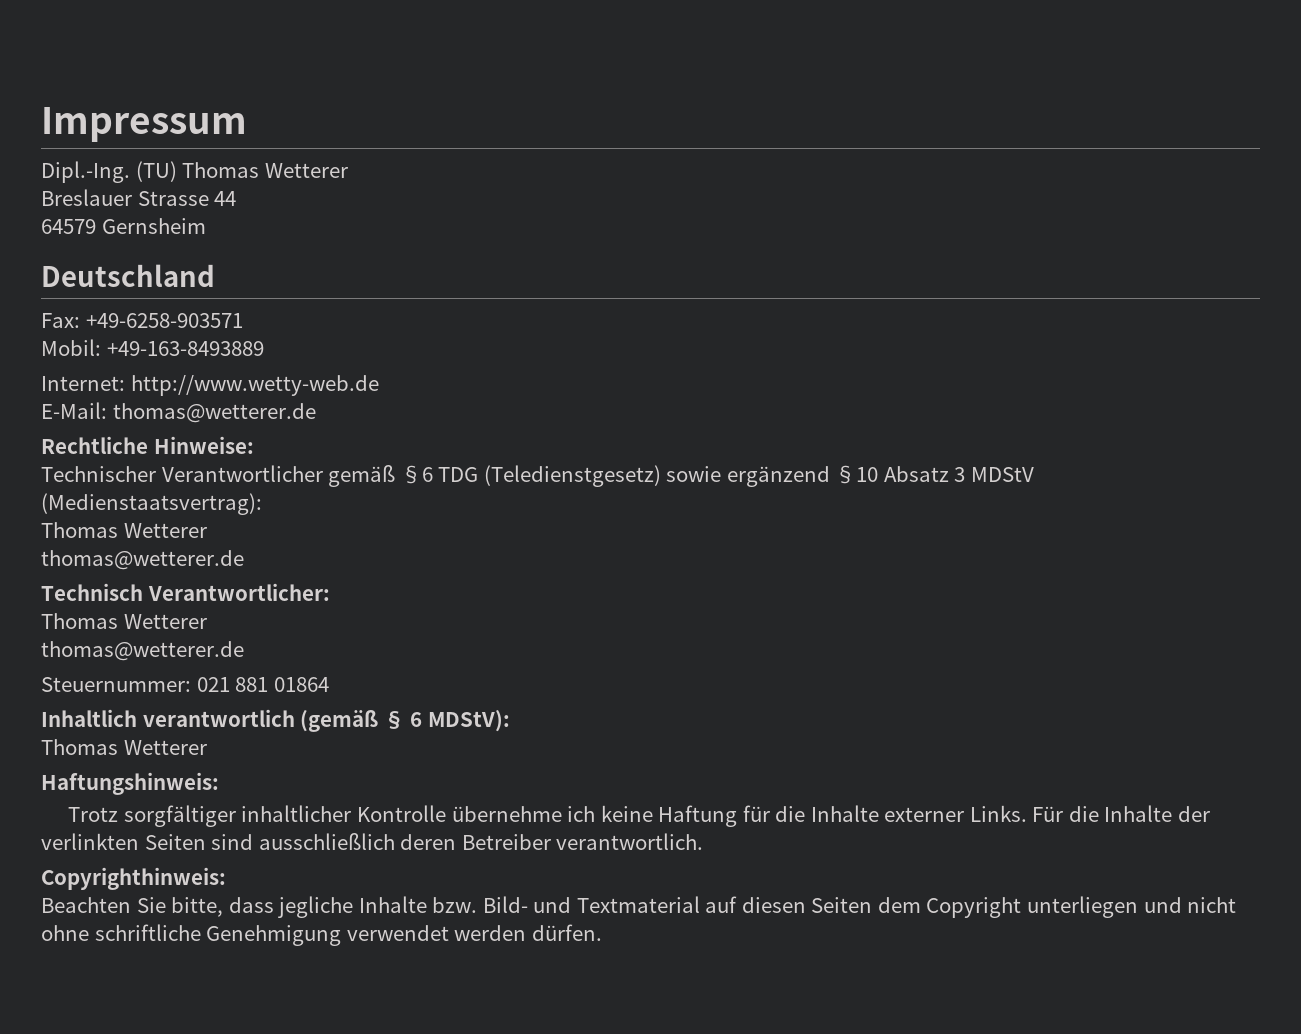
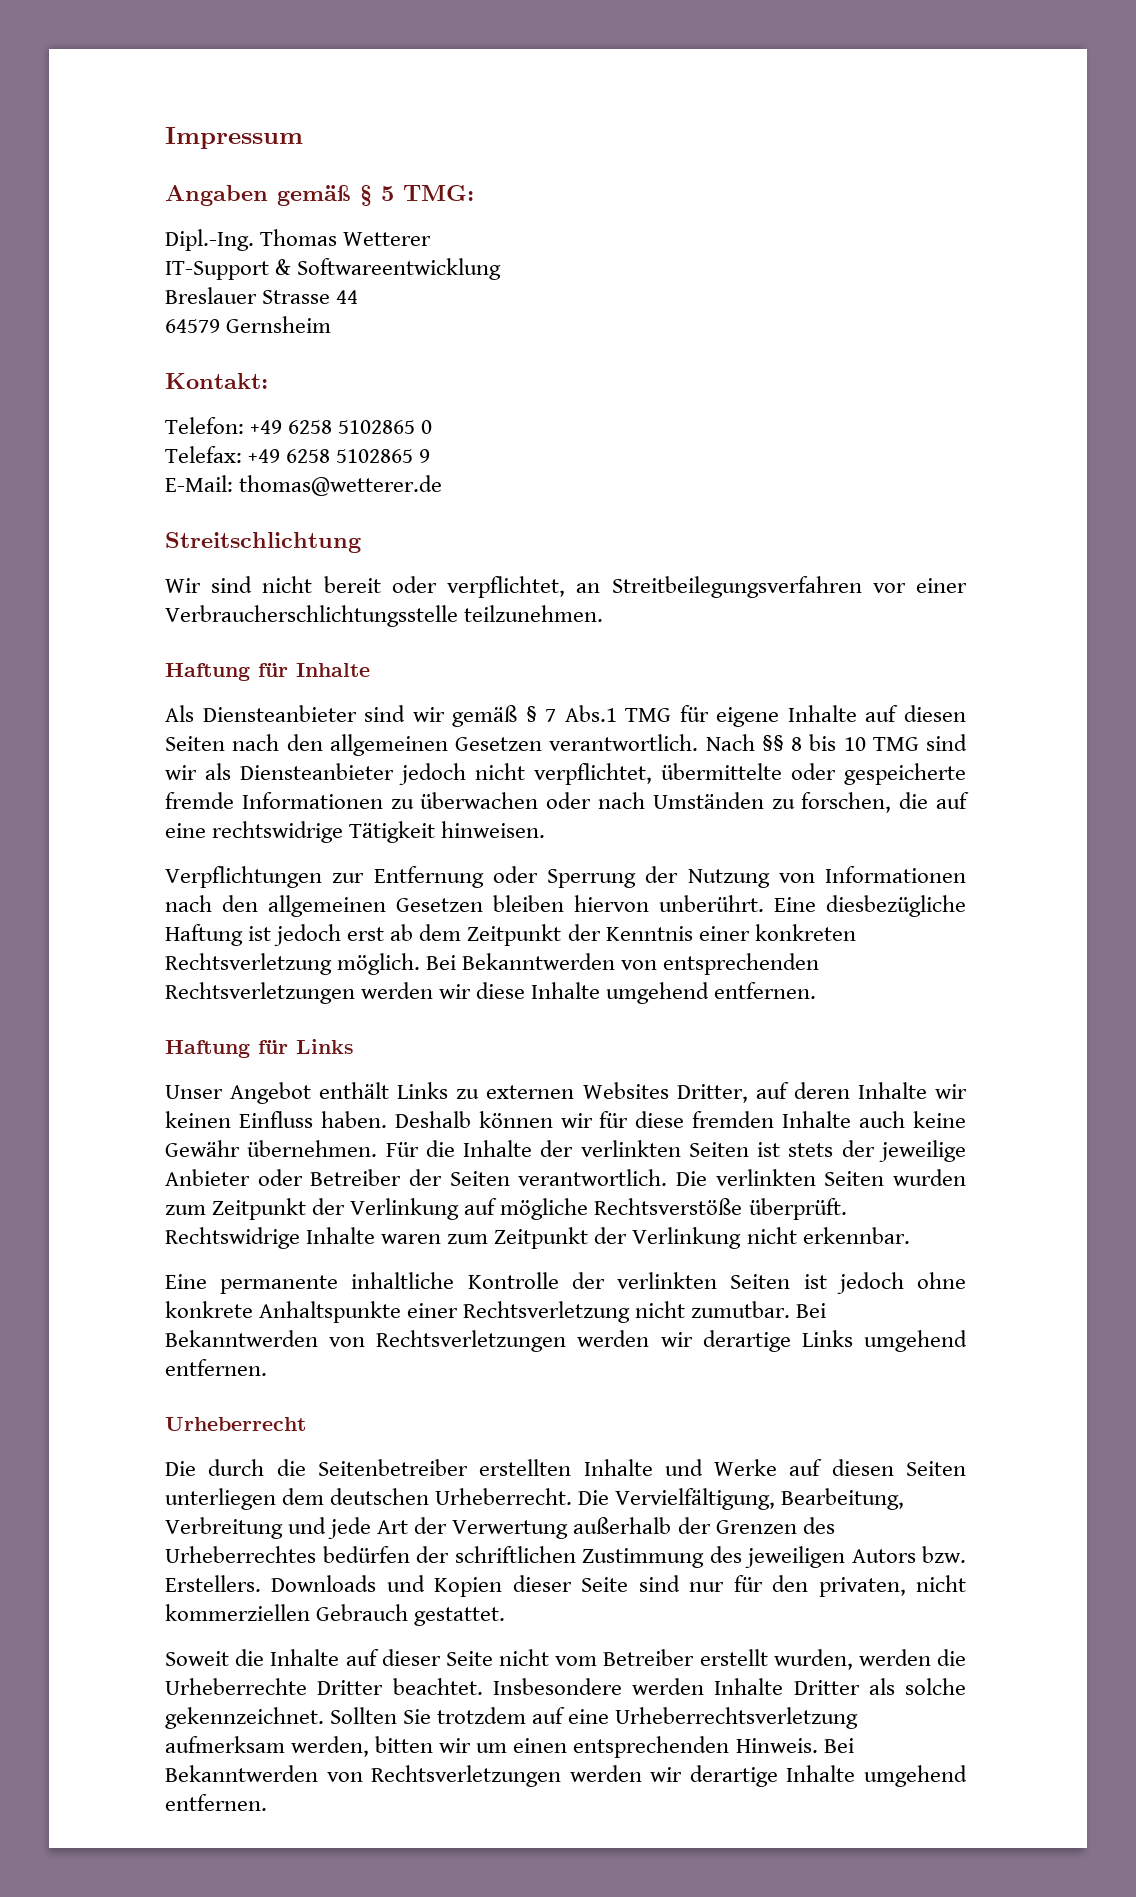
(247, 124) none -> [165,185,474,206] // Angaben gemäß § 5 TMG:
[135,161,348,182] (TU) Thomas Wetterer -> [260,229,432,246] [165,258,502,280] Thomas Wetterer // IT-Support & Softwareentwicklung
[41,264,215,287] [41,313,243,328] [41,339,264,356] [41,375,379,396] [41,402,316,423] [41,436,254,454] [41,465,1034,487] [41,493,262,515] [41,522,207,538] [41,550,244,570] [41,583,330,601] [41,613,207,629] [41,641,244,661] [41,677,329,692] [41,709,510,732] [41,739,207,755] [41,772,219,795] [68,805,1027,827] Deutschland // Fax: +49-6258-903571 // Mobil: +49-163-8493889 // Internet: http://www.wetty-web.de // E-Mail: thomas@wetterer.de // Rechtliche Hinweise: // Technischer Verantwortlicher gemäß §6 TDG (Teledienstgesetz) sowie ergänzend §10 Absatz 3 MDStV (Medienstaatsvertrag): // Thomas Wetterer // thomas@wetterer.de // Technisch Verantwortlicher: // Thomas Wetterer // thomas@wetterer.de // Steuernummer: 021 881 01864 // Inhaltlich verantwortlich (gemäß § 6 MDStV): // Thomas Wetterer // Haftungshinweis: // Trotz sorgfältiger inhaltlicher Kontrolle übernehme ich keine Haftung für die Inhalte externer Links. -> [165,373,268,389] [165,417,433,434] [165,446,431,463] [165,475,443,496] [165,532,361,553] [165,576,967,598] [165,605,604,627] [165,663,370,681] [165,705,967,727] [165,734,967,756] [165,763,966,785] [165,792,969,813] [165,821,546,843] [165,866,966,888] [165,895,966,917] [165,924,856,946] [165,953,820,975] [165,982,817,1004] [165,1039,354,1058] [165,1082,967,1104] [165,1111,966,1128] [165,1140,378,1157] Kontakt: // Telefon: +49 6258 5102865 0 // Telefax: +49 6258 5102865 9 // E-Mail: thomas@wetterer.de // Streitschlichtung // Wir sind nicht bereit oder verpflichtet, an Streitbeilegungsverfahren vor einer Verbraucherschlichtungsstelle teilzunehmen. // Haftung für Inhalte // Als Diensteanbieter sind wir gemäß § 7 Abs.1 TMG für eigene Inhalte auf diesen Seiten nach den allgemeinen Gesetzen verantwortlich. Nach §§ 8 bis 10 TMG sind wir als Diensteanbieter jedoch nicht verpflichtet, übermittelte oder gespeicherte fremde Informationen zu überwachen oder nach Umständen zu forschen, die auf eine rechtswidrige Tätigkeit hinweisen. // Verpflichtungen zur Entfernung oder Sperrung der Nutzung von Informationen nach den allgemeinen Gesetzen bleiben hiervon unberührt. Eine diesbezügliche Haftung ist jedoch erst ab dem Zeitpunkt der Kenntnis einer konkreten Rechtsverletzung möglich. Bei Bekanntwerden von entsprechenden Rechtsverletzungen werden wir diese Inhalte umgehend entfernen. // Haftung für Links // Unser Angebot enthält Links zu externen Websites Dritter, auf deren Inhalte wir keinen Einfluss haben. Deshalb können wir für diese fremden Inhalte auch keine Gewähr übernehmen.
[211,833,704,850] [41,867,226,890] [41,896,1237,918] [41,924,602,946] sind ausschließlich deren Betreiber verantwortlich. // Copyrighthinweis: // Beachten Sie bitte, dass jegliche Inhalte bzw. Bild- und Textmaterial auf diesen Seiten dem Copyright unterliegen und nicht ohne schriftliche Genehmigung verwendet werden dürfen. -> [757,1140,966,1162] [165,1169,966,1186] [165,1198,847,1220] [165,1227,910,1249] [165,1272,966,1294] [165,1301,827,1323] [165,1330,967,1352] [165,1359,267,1376] [165,1417,306,1431] [165,1459,966,1476] [165,1488,905,1510] [165,1517,835,1539] [165,1546,966,1568] [165,1575,967,1597] [165,1604,506,1626] [165,1649,966,1670] [165,1678,966,1695] [165,1707,859,1729] [165,1736,854,1758] [165,1765,967,1787] [165,1794,267,1811] ist stets der jeweilige Anbieter oder Betreiber der Seiten verantwortlich. Die verlinkten Seiten wurden zum Zeitpunkt der Verlinkung auf mögliche Rechtsverstöße überprüft. Rechtswidrige Inhalte waren zum Zeitpunkt der Verlinkung nicht erkennbar. // Eine permanente inhaltliche Kontrolle der verlinkten Seiten ist jedoch ohne konkrete Anhaltspunkte einer Rechtsverletzung nicht zumutbar. Bei Bekanntwerden von Rechtsverletzungen werden wir derartige Links umgehend entfernen. // Urheberrecht // Die durch die Seitenbetreiber erstellten Inhalte und Werke auf diesen Seiten unterliegen dem deutschen Urheberrecht. Die Vervielfältigung, Bearbeitung, Verbreitung und jede Art der Verwertung außerhalb der Grenzen des Urheberrechtes bedürfen der schriftlichen Zustimmung des jeweiligen Autors bzw. Erstellers. Downloads und Kopien dieser Seite sind nur für den privaten, nicht kommerziellen Gebrauch gestattet. // Soweit die Inhalte auf dieser Seite nicht vom Betreiber erstellt wurden, werden die Urheberrechte Dritter beachtet. Insbesondere werden Inhalte Dritter als solche gekennzeichnet. Sollten Sie trotzdem auf eine Urheberrechtsverletzung aufmerksam werden, bitten wir um einen entsprechenden Hinweis. Bei Bekanntwerden von Rechtsverletzungen werden wir derartige Inhalte umgehend entfernen.

